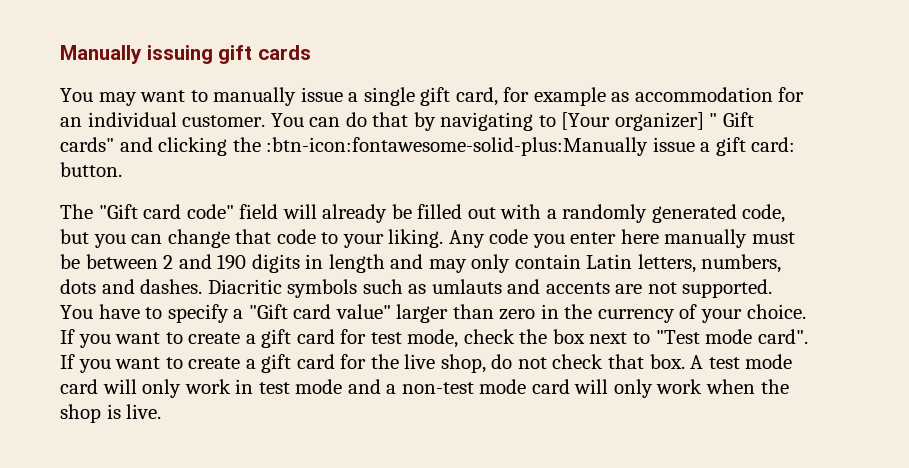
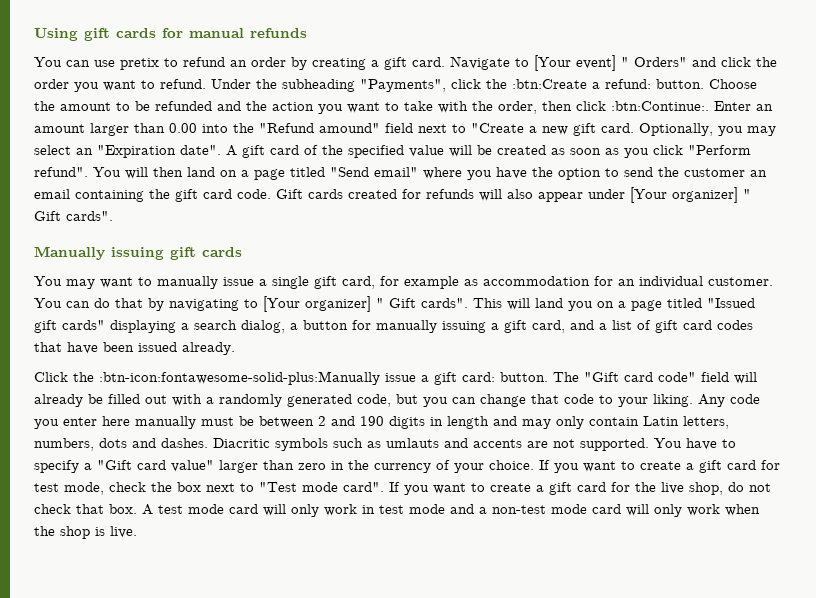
(60, 54) none -> [34,28,307,41] [34,55,777,71] [34,79,757,92] [34,101,773,114] [34,123,776,136] [34,145,751,158] [34,167,767,180] [34,187,751,203] [34,211,113,221] Using gift cards for manual refunds // You can use pretix to refund an order by creating a gift card. Navigate to [Your event] " Orders" and click the order you want to refund. Under the subheading "Payments", click the :btn:Create a refund: button. Choose the amount to be refunded and the action you want to take with the order, then click :btn:Continue:. Enter an amount larger than 0.00 into the "Refund amound" field next to "Create a new gift card. Optionally, you may select an "Expiration date". A gift card of the specified value will be created as soon as you click "Perform refund". You will then land on a page titled "Send email" where you have the option to send the customer an email containing the gift card code. Gift cards created for refunds will also appear under [Your organizer] " Gift cards". //
[60,137,228,156] cards" and clicking -> [421,298,755,311] [34,320,753,333] [34,342,235,355] [34,372,68,382] cards". This will land you on a page titled "Issued gift cards" displaying a search dialog, a button for manually issuing a gift card, and a list of gift card codes that have been issued already. // Click
(122, 169) // -> (548, 377) none

